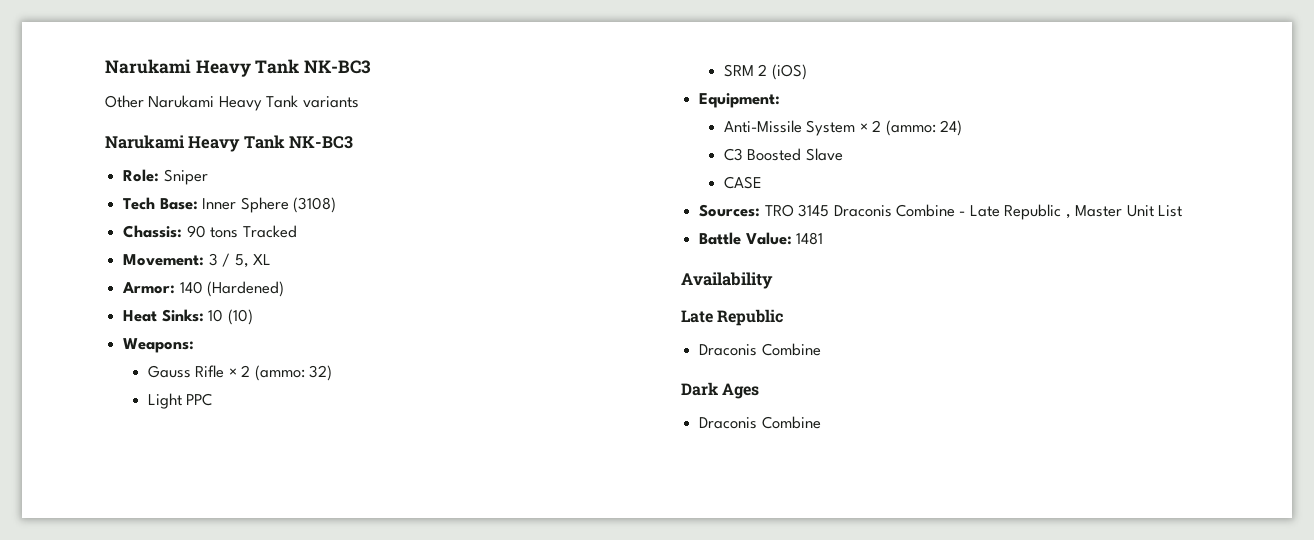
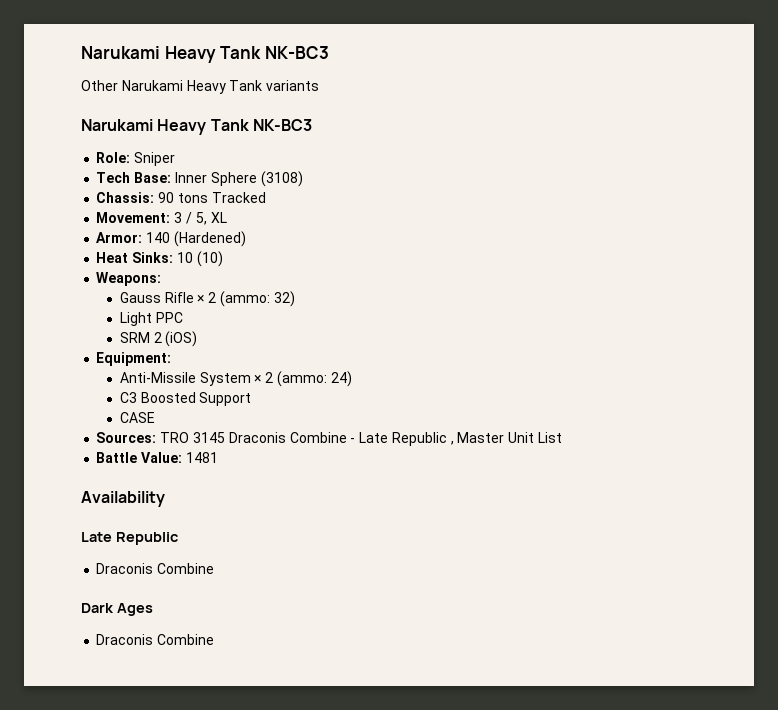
[805,148,843,161] Slave -> [199,392,252,406] Support

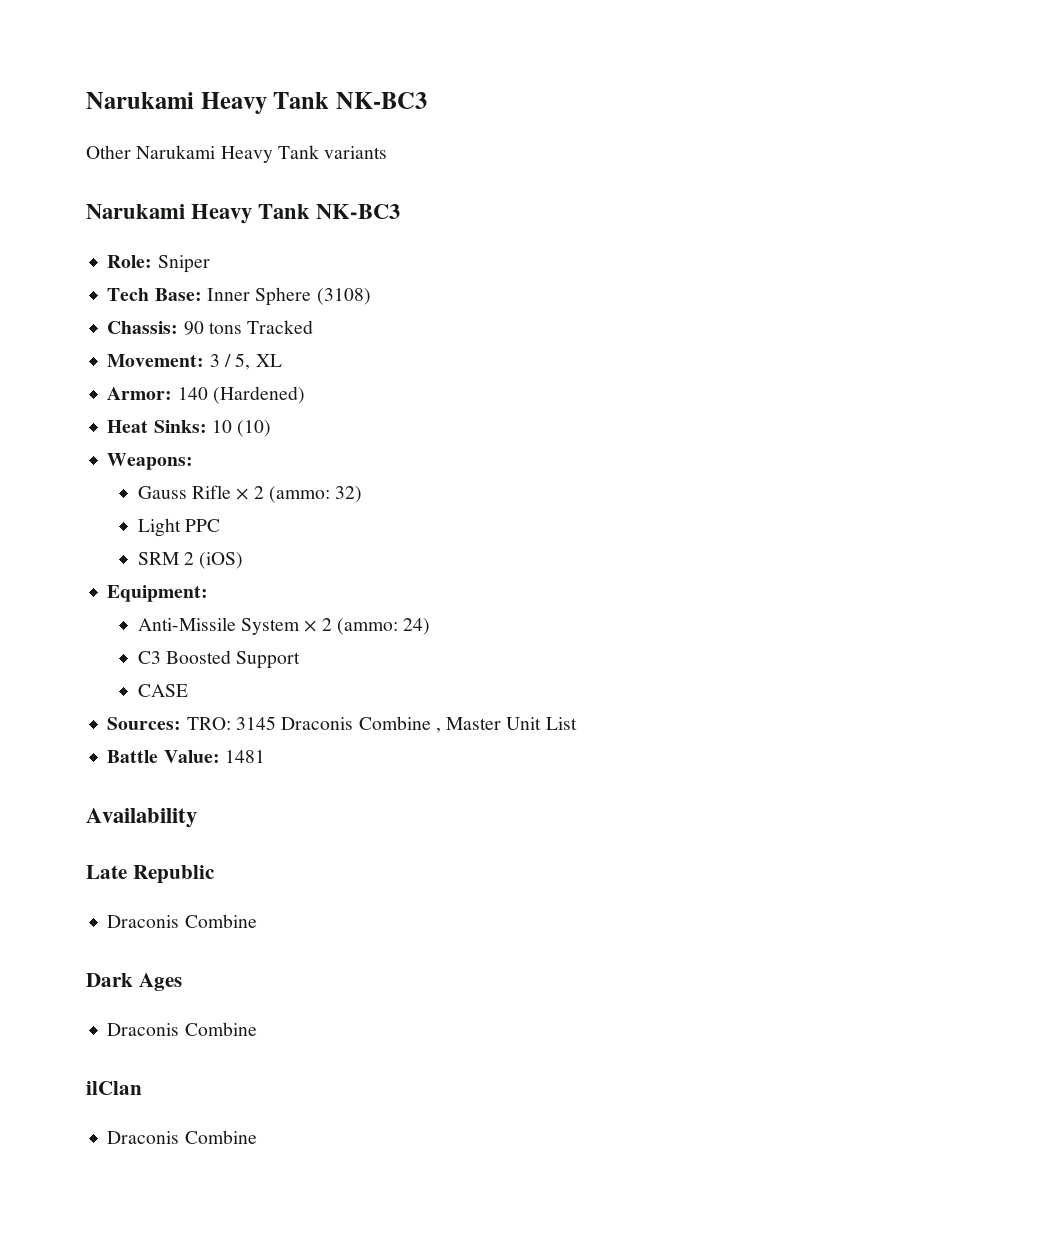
[160,432,190,443] TRO -> [186,717,231,730] TRO:
[350,432,447,446] - Late Republic -> (431, 723) none
(215, 639) none -> [86,1081,142,1095] [107,1130,257,1144] // ilClan // Draconis Combine

